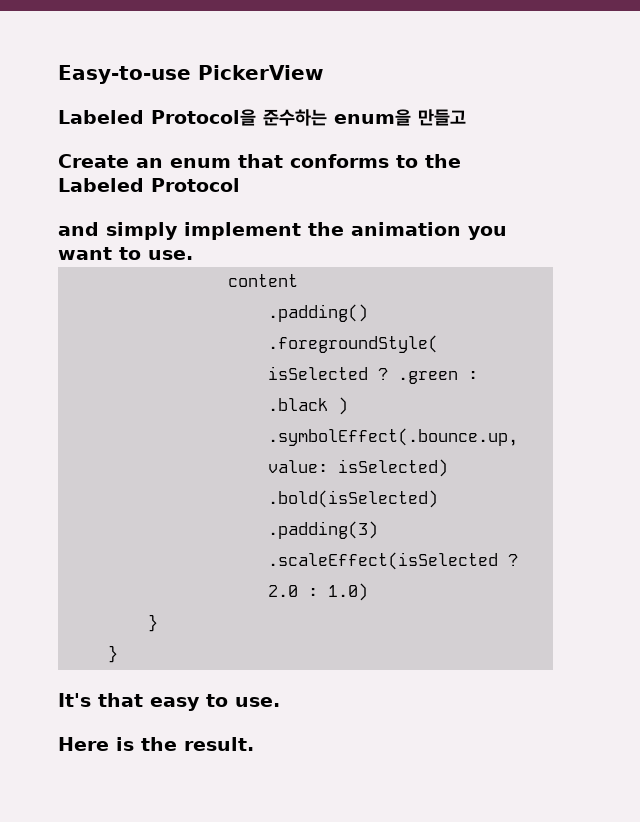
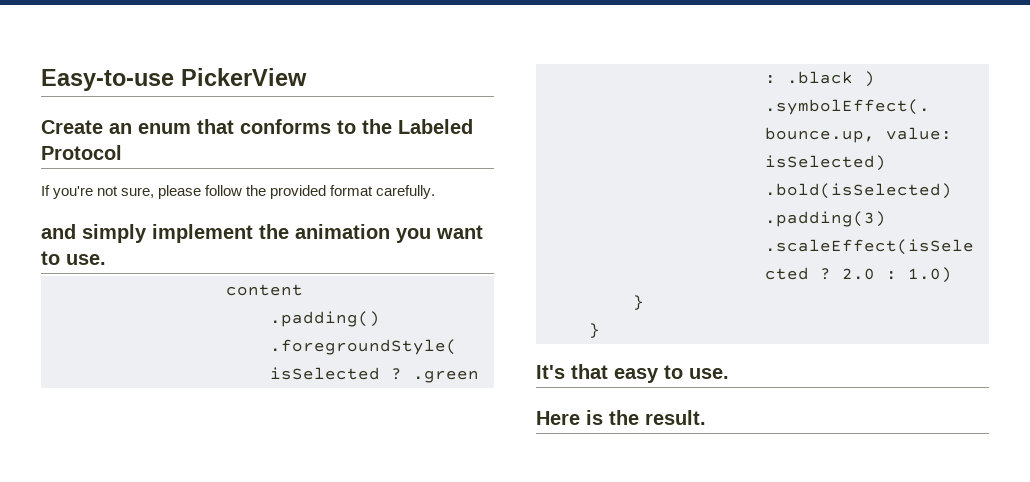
[58,109,466,126] // Labeled Protocol을 준수하는 enum을 만들고 -> (307, 77) none
(240, 185) none -> [41,185,436,199] // If you're not sure, please follow the provided format carefully.

